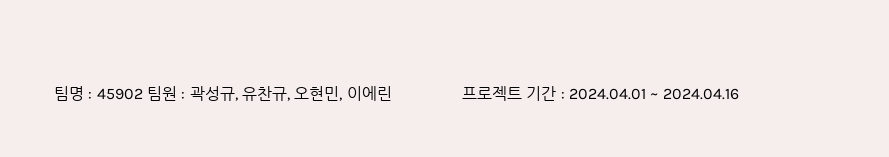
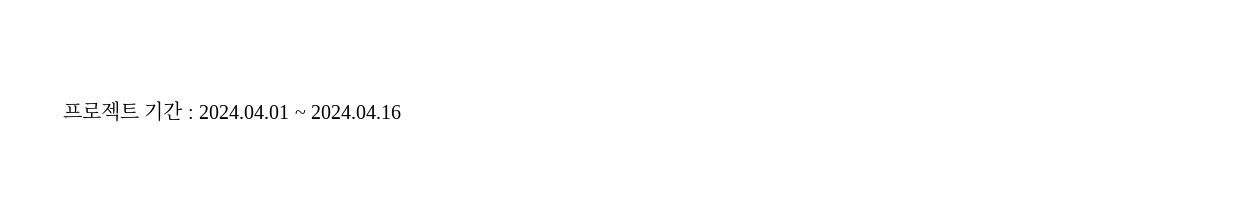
[54,86,392,101] 팀명 : 45902 팀원 : 곽성규, 유찬규, 오현민, 이에린 -> (63, 111) none

